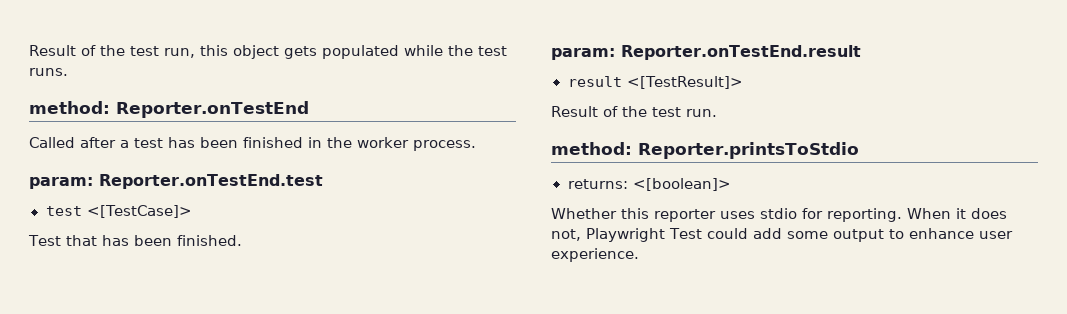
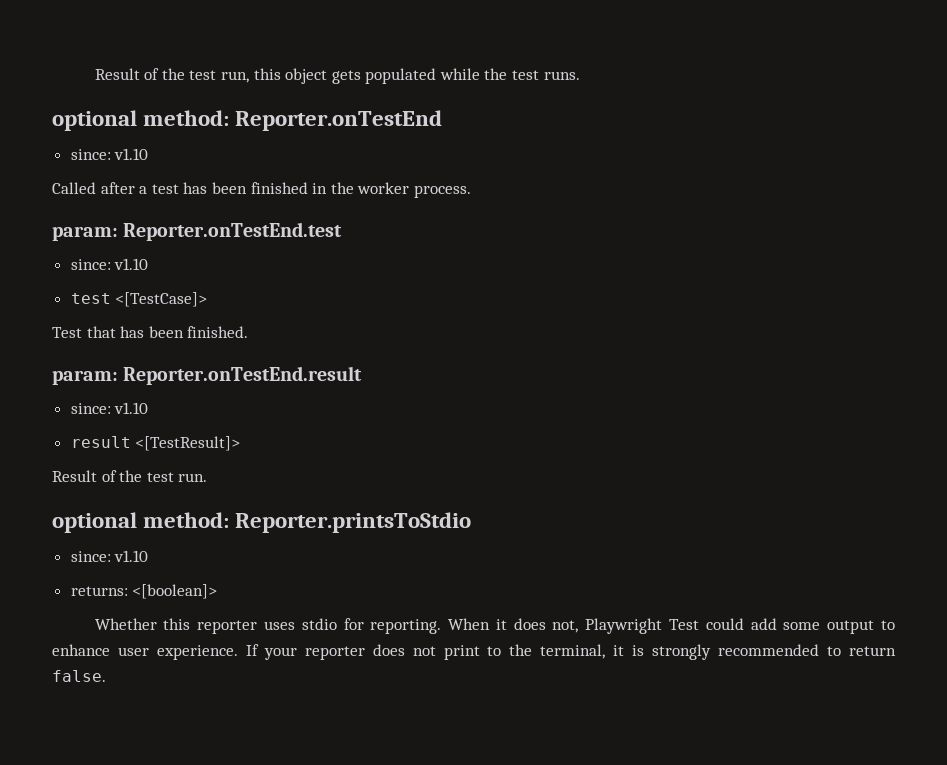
(68, 72) none -> [52,110,137,131] optional
(309, 109) none -> [70,148,149,160] // since: v1.10
(323, 181) none -> [70,258,149,270] // since: v1.10
(861, 52) none -> [70,402,149,414] // since: v1.10
(717, 113) none -> [52,512,137,533] optional
(859, 150) none -> [70,550,149,562] // since: v1.10
(639, 255) none -> [245,644,896,660] [52,670,106,682] If your reporter does not print to the terminal, it is strongly recommended to return false.

